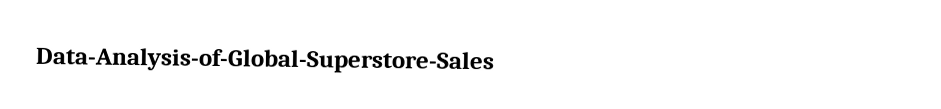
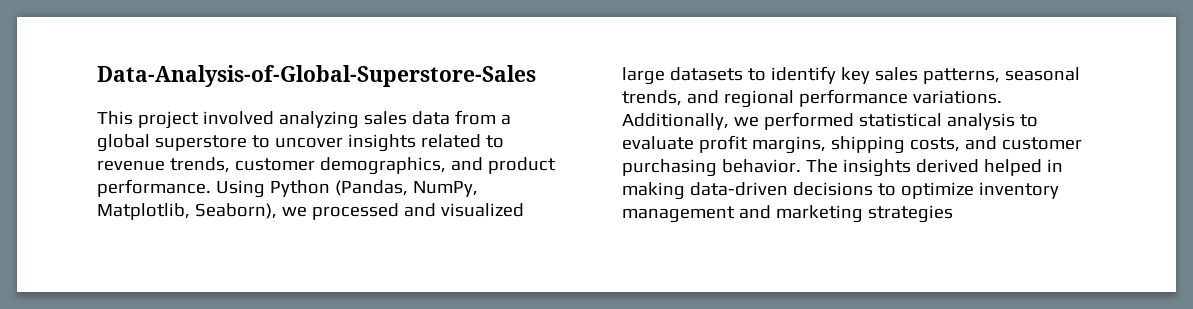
(495, 60) none -> [97,110,511,129] [97,134,504,152] [97,157,556,175] [97,179,478,198] [97,203,524,220] [622,66,1080,85] [622,89,1002,108] [622,112,1038,130] [622,135,1082,154] [622,159,1063,177] [622,182,1059,200] [622,205,953,223] // This project involved analyzing sales data from a global superstore to uncover insights related to revenue trends, customer demographics, and product performance. Using Python (Pandas, NumPy, Matplotlib, Seaborn), we processed and visualized large datasets to identify key sales patterns, seasonal trends, and regional performance variations. Additionally, we performed statistical analysis to evaluate profit margins, shipping costs, and customer purchasing behavior. The insights derived helped in making data-driven decisions to optimize inventory management and marketing strategies

